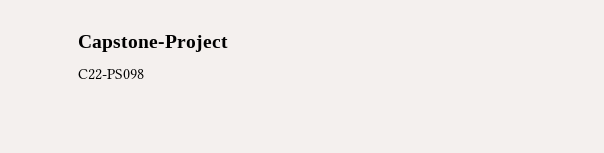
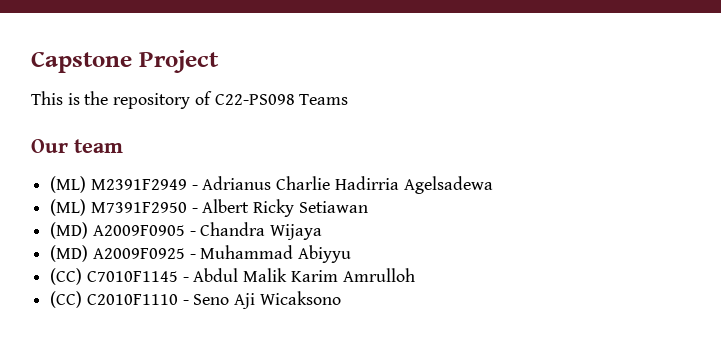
[78,35,228,52] [78,69,144,80] Capstone-Project // C22-PS098 -> [31,50,219,73] [31,91,349,109] [31,139,123,153] [50,176,493,194] [50,199,368,217] [50,222,323,240] [50,245,352,263] [50,268,415,285] [50,291,341,309] Capstone Project // This is the repository of C22-PS098 Teams // Our team // (ML) M2391F2949 - Adrianus Charlie Hadirria Agelsadewa // (ML) M7391F2950 - Albert Ricky Setiawan // (MD) A2009F0905 - Chandra Wijaya // (MD) A2009F0925 - Muhammad Abiyyu // (CC) C7010F1145 - Abdul Malik Karim Amrulloh // (CC) C2010F1110 - Seno Aji Wicaksono

